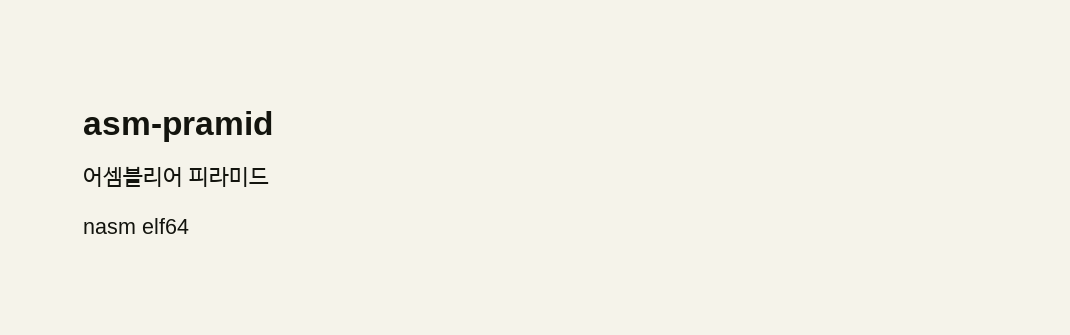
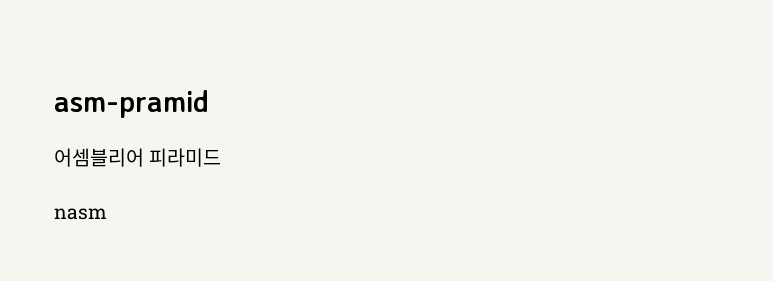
[142,218,189,234] elf64 -> (107, 214) none

